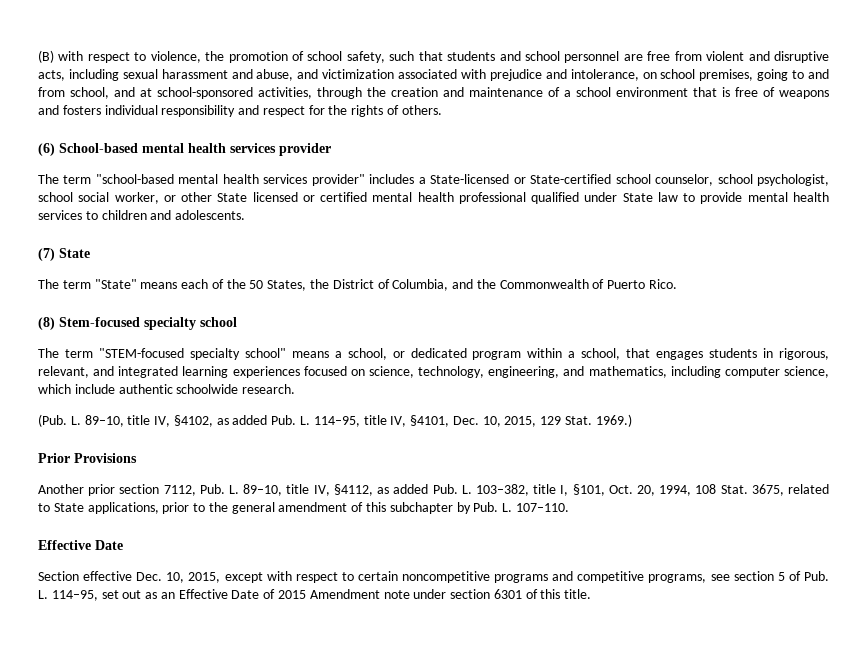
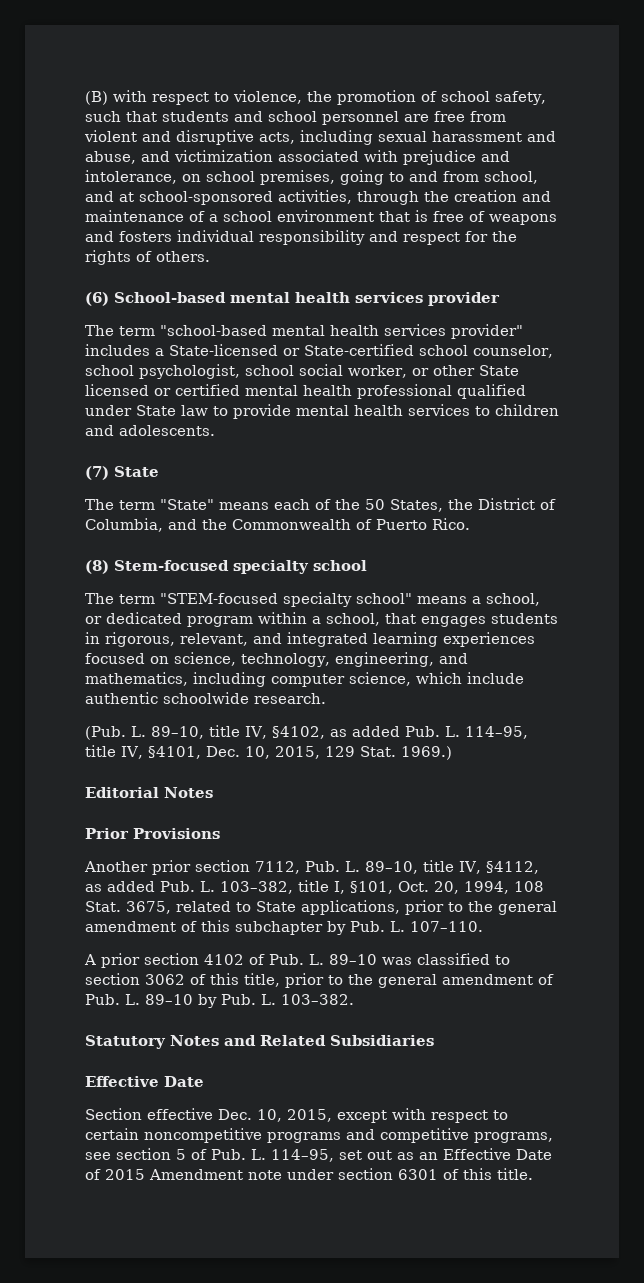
(632, 420) none -> [85,787,213,798] // Editorial Notes
(569, 507) none -> [84,953,510,968] [85,973,554,988] [85,994,354,1008] [85,1035,434,1049] // A prior section 4102 of Pub. L. 89–10 was classified to section 3062 of this title, prior to the general amendment of Pub. L. 89–10 by Pub. L. 103–382. // Statutory Notes and Related Subsidiaries

